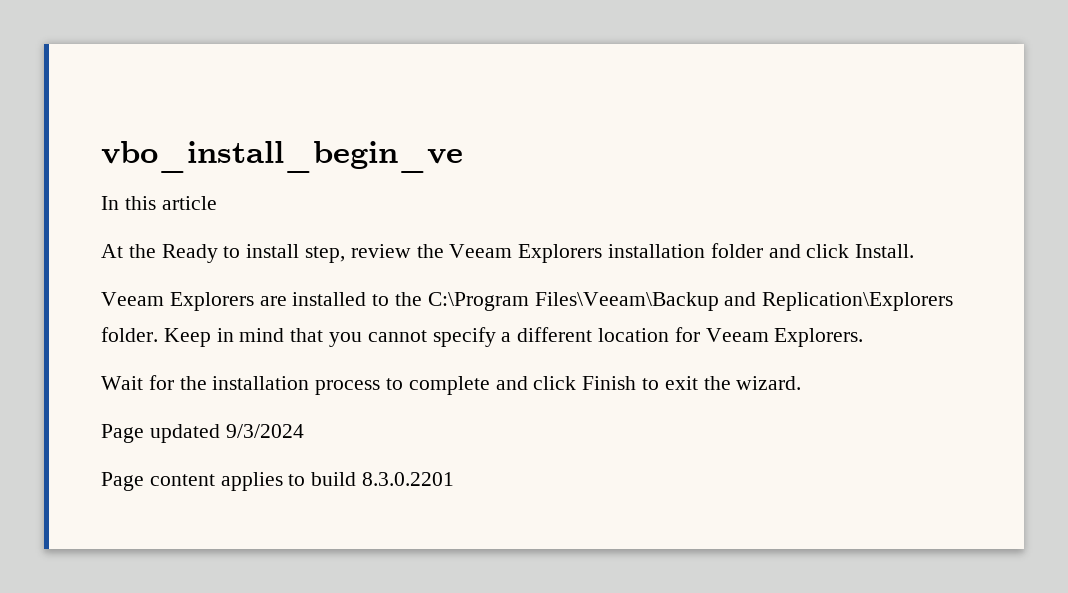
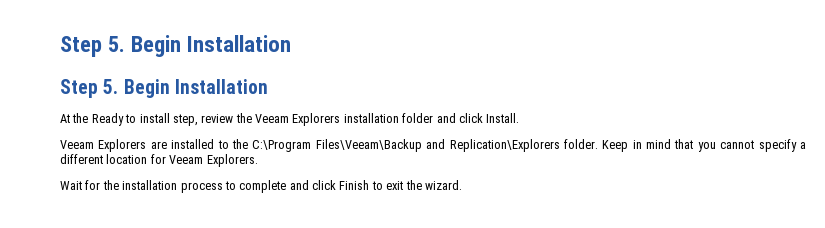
[101,141,463,173] [101,196,217,210] vbo_install_begin_ve // In this article -> [60,35,292,57] [60,79,268,98] Step 5. Begin Installation // Step 5. Begin Installation
[101,424,304,443] [101,472,455,491] // Page updated 9/3/2024 // Page content applies to build 8.3.0.2201 -> (462, 185) none

